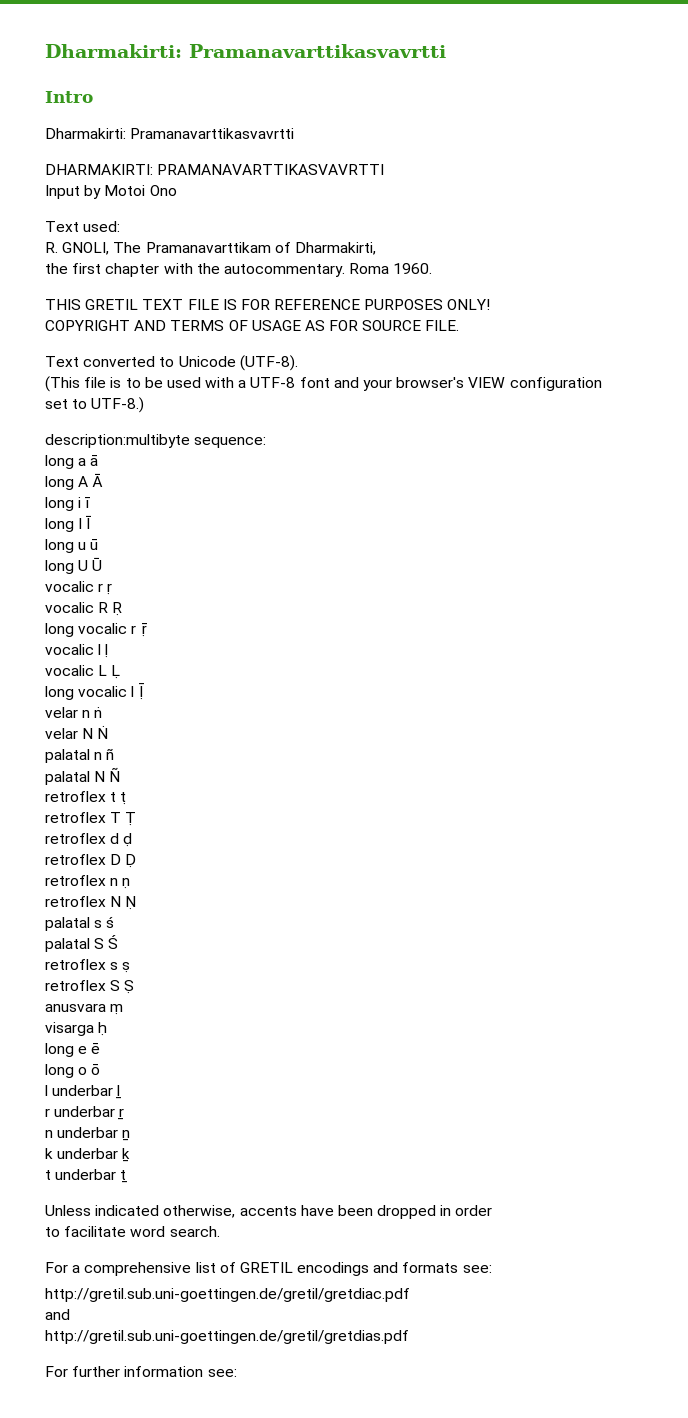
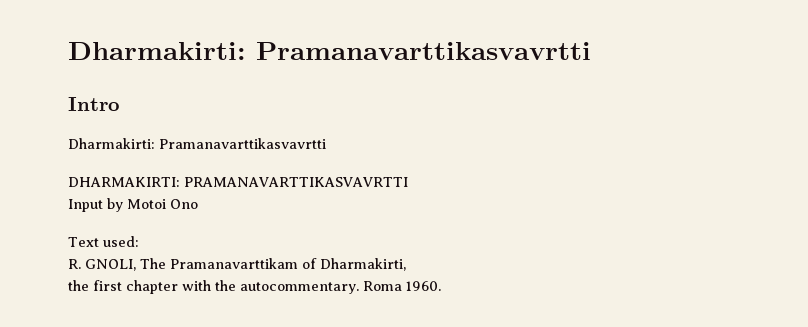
[45,299,491,310] [45,320,460,331] [45,355,298,371] [45,376,602,392] [45,397,145,413] [45,434,267,448] [45,455,99,469] [45,473,104,490] [45,497,91,511] [45,515,92,532] [45,539,99,553] [45,557,103,574] [45,581,113,595] [45,602,123,616] [45,623,147,637] [45,644,109,658] [45,665,121,679] [45,683,144,700] [45,707,103,718] [45,725,109,739] [45,748,115,763] [45,767,121,785] [45,791,127,805] [45,812,137,826] [45,833,133,847] [45,854,137,868] [45,875,131,889] [45,896,137,910] [45,916,115,931] [45,935,119,952] [45,959,131,973] [45,980,135,994] [45,1003,124,1015] [45,1022,108,1036] [45,1043,101,1057] [45,1064,101,1078] [45,1085,122,1099] [45,1106,125,1120] [45,1127,131,1141] [45,1148,131,1162] [45,1169,128,1183] [45,1205,493,1219] [45,1226,220,1237] [45,1262,492,1276] [45,1288,410,1302] [45,1309,70,1320] [45,1330,409,1344] [45,1366,237,1377] // THIS GRETIL TEXT FILE IS FOR REFERENCE PURPOSES ONLY! // COPYRIGHT AND TERMS OF USAGE AS FOR SOURCE FILE. // Text converted to Unicode (UTF-8). // (This file is to be used with a UTF-8 font and your browser's VIEW configuration // set to UTF-8.) // description:multibyte sequence: // long a ā // long A Ā // long i ī // long I Ī // long u ū // long U Ū // vocalic r ṛ // vocalic R Ṛ // long vocalic r ṝ // vocalic l ḷ // vocalic L Ḷ // long vocalic l ḹ // velar n ṅ // velar N Ṅ // palatal n ñ // palatal N Ñ // retroflex t ṭ // retroflex T Ṭ // retroflex d ḍ // retroflex D Ḍ // retroflex n ṇ // retroflex N Ṇ // palatal s ś // palatal S Ś // retroflex s ṣ // retroflex S Ṣ // anusvara ṃ // visarga ḥ // long e ē // long o ō // l underbar ḻ // r underbar ṟ // n underbar ṉ // k underbar ḵ // t underbar ṯ // Unless indicated otherwise, accents have been dropped in order // to facilitate word search. // For a comprehensive list of GRETIL encodings and formats see: // http://gretil.sub.uni-goettingen.de/gretil/gretdiac.pdf // and // http://gretil.sub.uni-goettingen.de/gretil/gretdias.pdf // For further information see: -> (441, 286) none

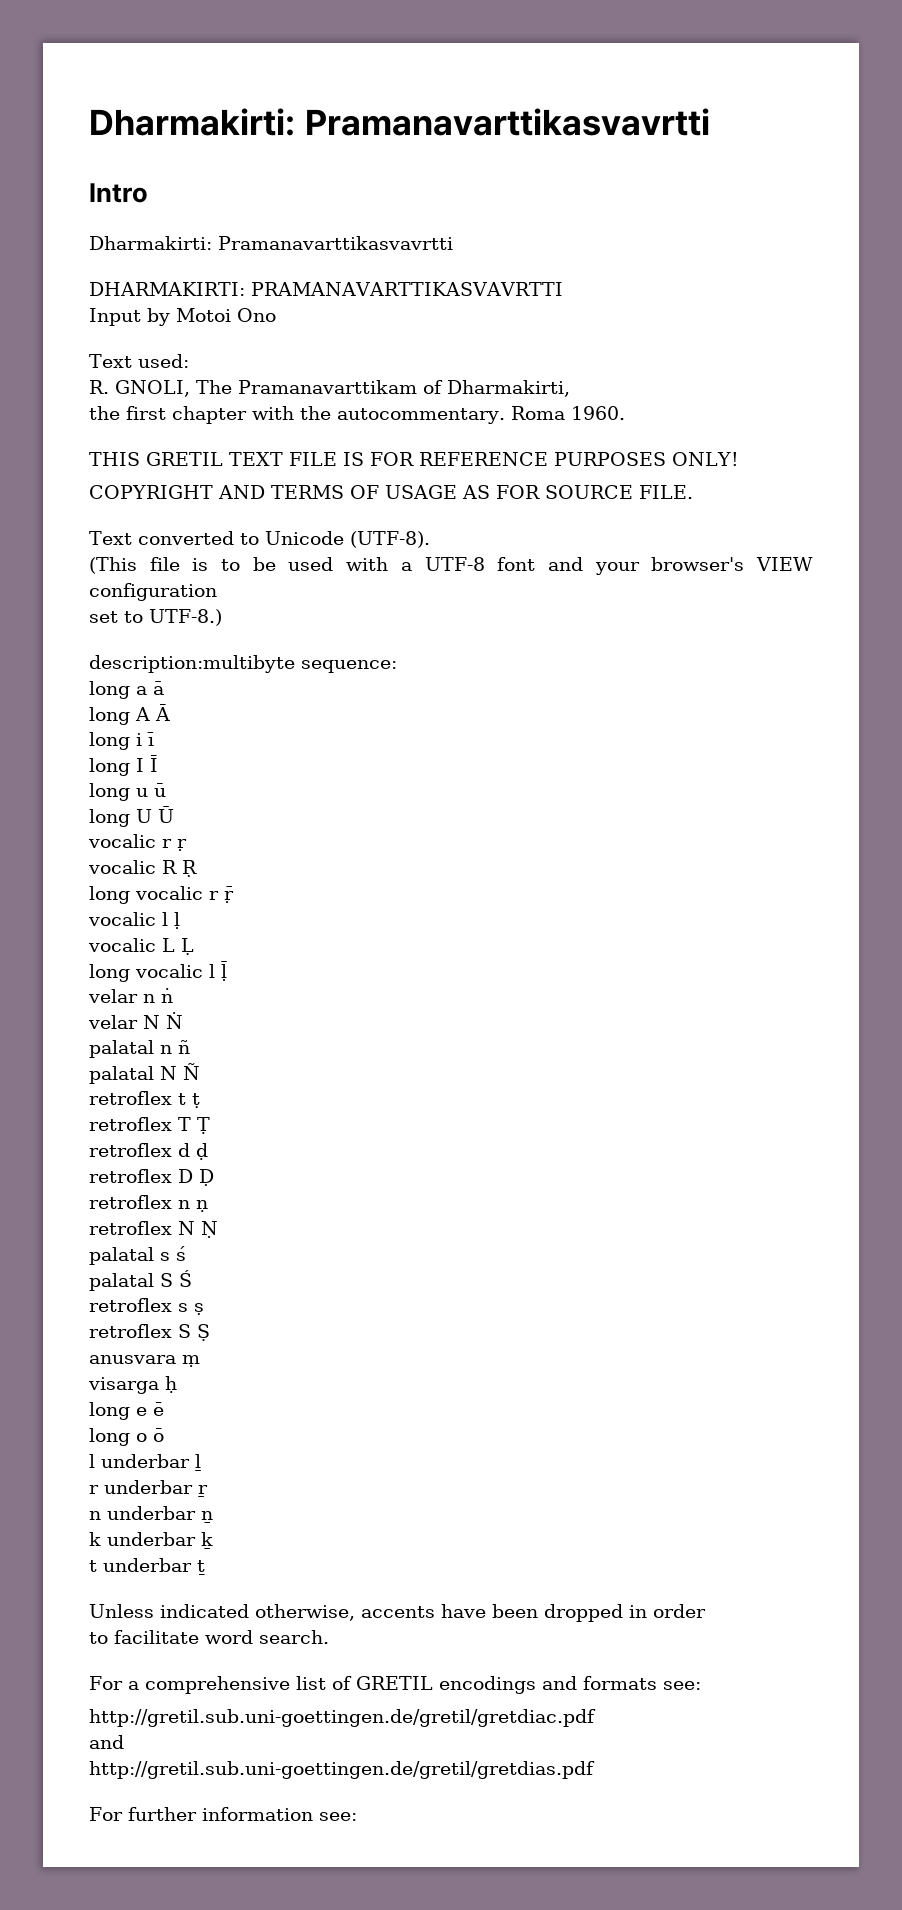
(441, 286) none -> [89,452,739,466] [89,485,693,499] [89,531,430,548] [89,557,814,575] [89,583,217,601] [89,609,222,626] [89,655,397,673] [89,681,164,699] [89,704,170,725] [89,732,154,750] [89,755,158,776] [89,783,166,801] [89,806,174,827] [88,834,187,851] [88,860,197,877] [89,886,234,904] [88,912,180,929] [88,938,194,955] [89,961,227,982] [88,988,173,1003] [88,1012,183,1029] [89,1040,190,1058] [89,1063,200,1084] [89,1091,200,1108] [89,1117,210,1134] [89,1143,208,1160] [89,1169,214,1186] [89,1195,208,1212] [89,1221,218,1238] [89,1246,186,1265] [89,1270,192,1291] [89,1298,204,1315] [89,1324,210,1341] [89,1355,200,1367] [88,1376,177,1394] [89,1402,164,1420] [89,1428,164,1446] [89,1454,201,1471] [89,1480,208,1497] [89,1506,213,1523] [89,1532,213,1549] [89,1558,205,1575] [89,1604,706,1622] [89,1630,329,1644] [89,1676,701,1694] [89,1709,596,1727] [89,1735,124,1749] [89,1761,595,1779] [89,1807,357,1821] // THIS GRETIL TEXT FILE IS FOR REFERENCE PURPOSES ONLY! // COPYRIGHT AND TERMS OF USAGE AS FOR SOURCE FILE. // Text converted to Unicode (UTF-8). // (This file is to be used with a UTF-8 font and your browser's VIEW configuration // set to UTF-8.) // description:multibyte sequence: // long a ā // long A Ā // long i ī // long I Ī // long u ū // long U Ū // vocalic r ṛ // vocalic R Ṛ // long vocalic r ṝ // vocalic l ḷ // vocalic L Ḷ // long vocalic l ḹ // velar n ṅ // velar N Ṅ // palatal n ñ // palatal N Ñ // retroflex t ṭ // retroflex T Ṭ // retroflex d ḍ // retroflex D Ḍ // retroflex n ṇ // retroflex N Ṇ // palatal s ś // palatal S Ś // retroflex s ṣ // retroflex S Ṣ // anusvara ṃ // visarga ḥ // long e ē // long o ō // l underbar ḻ // r underbar ṟ // n underbar ṉ // k underbar ḵ // t underbar ṯ // Unless indicated otherwise, accents have been dropped in order // to facilitate word search. // For a comprehensive list of GRETIL encodings and formats see: // http://gretil.sub.uni-goettingen.de/gretil/gretdiac.pdf // and // http://gretil.sub.uni-goettingen.de/gretil/gretdias.pdf // For further information see:

